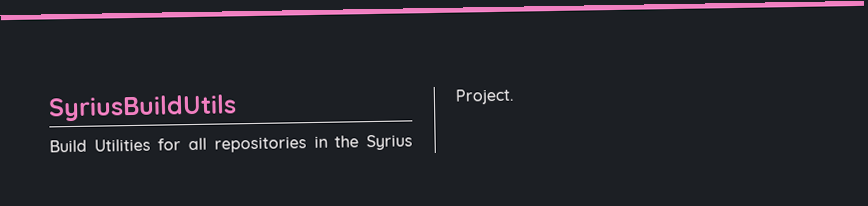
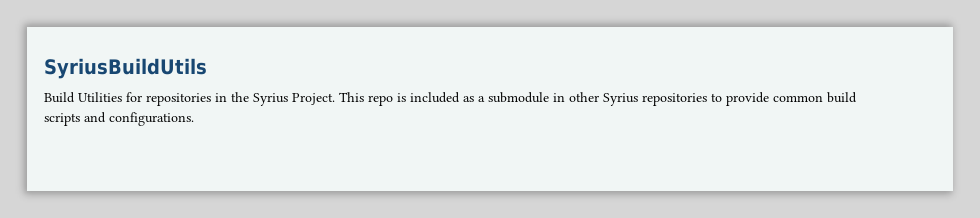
[188,137,208,151] all -> (142, 97) none
(515, 96) none -> [339,92,857,106] [44,112,194,126] This repo is included as a submodule in other Syrius repositories to provide common build scripts and configurations.

